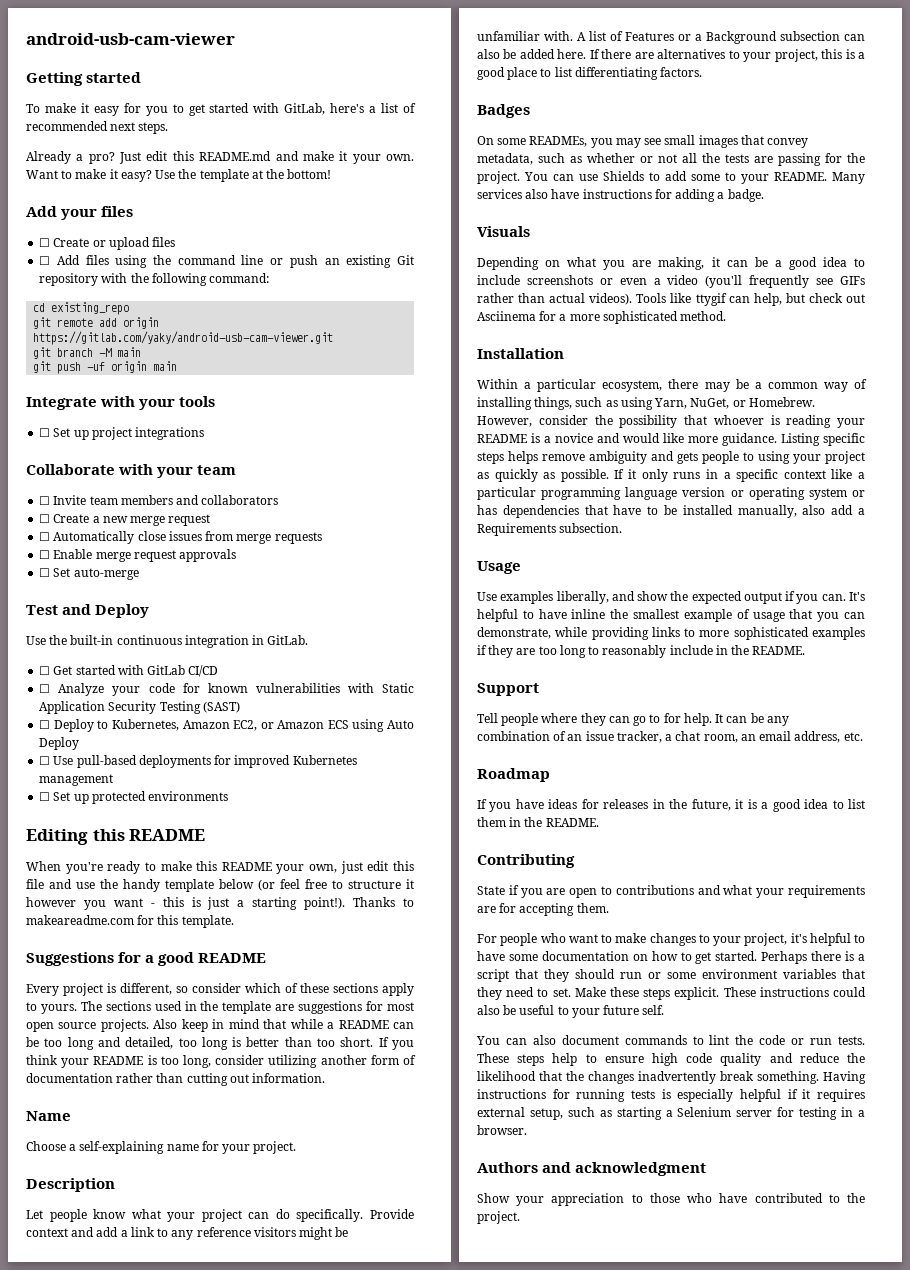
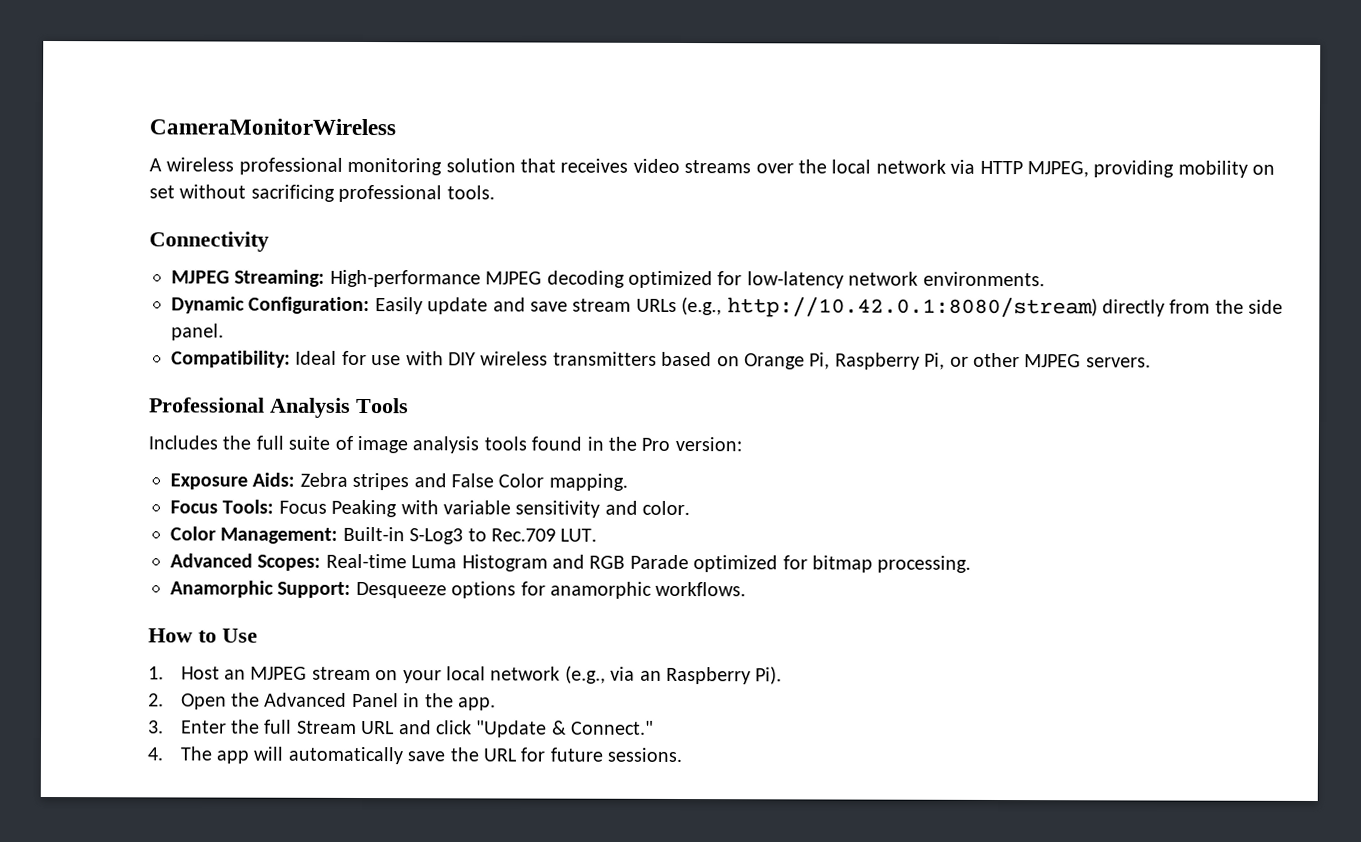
[26,33,235,45] [26,72,142,86] [26,103,417,116] [26,121,169,134] [26,151,415,164] [26,169,332,182] [26,206,134,220] [39,237,176,250] [39,255,414,268] [39,273,270,286] [33,302,130,315] [33,317,160,329] [33,331,334,345] [33,347,142,359] [33,361,178,374] [26,396,216,410] [39,427,205,440] [26,464,237,478] [39,495,279,505] [39,514,211,526] [39,531,322,544] [39,549,237,562] [39,568,139,580] [26,604,150,618] [26,635,309,648] [39,665,219,677] [39,683,414,696] [39,701,240,714] [39,719,414,732] [39,737,80,750] [39,755,357,768] [39,774,114,786] [39,791,229,804] [26,829,206,845] [26,861,414,874] [26,879,414,892] [26,897,415,910] [26,915,234,928] [26,952,267,966] [26,983,414,996] [26,1001,415,1014] [26,1019,414,1032] [26,1037,415,1050] [26,1055,416,1068] [26,1073,326,1086] [26,1111,71,1121] [26,1141,297,1154] [26,1178,115,1192] [26,1209,414,1222] [26,1227,349,1240] [477,31,865,44] [477,49,865,62] [477,67,703,80] [477,104,530,118] [477,135,809,148] [477,153,865,166] [477,171,865,184] [477,189,764,202] [477,226,530,237] [477,257,865,270] [477,275,865,288] [477,293,865,306] [477,311,727,324] [477,348,564,359] [477,379,867,392] [477,397,815,410] [477,415,865,428] [477,433,865,446] [477,451,865,464] [477,469,865,482] [477,487,865,500] [477,505,865,518] [477,523,623,536] [477,561,521,574] [477,591,865,604] [477,609,865,622] [477,627,865,640] [477,645,806,658] [477,683,539,696] [477,713,789,726] [477,731,863,743] [477,768,550,782] [477,799,865,812] [477,817,599,827] [477,854,575,868] [477,885,865,898] [477,903,609,916] [477,933,865,946] [477,951,866,964] [477,969,865,982] [477,987,866,1000] [477,1005,665,1018] [476,1035,866,1045] [477,1053,865,1066] [477,1071,866,1084] [477,1089,865,1102] [477,1107,866,1120] [477,1125,527,1135] [477,1162,707,1176] [477,1193,865,1206] [477,1211,520,1224] android-usb-cam-viewer // Getting started // To make it easy for you to get started with GitLab, here's a list of recommended next steps. // Already a pro? Just edit this README.md and make it your own. Want to make it easy? Use the template at the bottom! // Add your files // ☐ Create or upload files // ☐ Add files using the command line or push an existing Git repository with the following command: // cd existing_repo // git remote add origin https://gitlab.com/yaky/android-usb-cam-viewer.git // git branch -M main // git push -uf origin main // Integrate with your tools // ☐ Set up project integrations // Collaborate with your team // ☐ Invite team members and collaborators // ☐ Create a new merge request // ☐ Automatically close issues from merge requests // ☐ Enable merge request approvals // ☐ Set auto-merge // Test and Deploy // Use the built-in continuous integration in GitLab. // ☐ Get started with GitLab CI/CD // ☐ Analyze your code for known vulnerabilities with Static Application Security Testing (SAST) // ☐ Deploy to Kubernetes, Amazon EC2, or Amazon ECS using Auto Deploy // ☐ Use pull-based deployments for improved Kubernetes management // ☐ Set up protected environments // Editing this README // When you're ready to make this README your own, just edit this file and use the handy template below (or feel free to structure it however you want - this is just a starting point!). Thanks to makeareadme.com for this template. // Suggestions for a good README // Every project is different, so consider which of these sections apply to yours. The sections used in the template are suggestions for most open source projects. Also keep in mind that while a README can be too long and detailed, too long is better than too short. If you think your README is too long, consider utilizing another form of documentation rather than cutting out information. // Name // Choose a self-explaining name for your project. // Description // Let people know what your project can do specifically. Provide context and add a link to any reference visitors might be unfamiliar with. A list of Features or a Background subsection can also be added here. If there are alternatives to your project, this is a good place to list differentiating factors. // Badges // On some READMEs, you may see small images that convey metadata, such as whether or not all the tests are passing for the project. You can use Shields to add some to your README. Many services also have instructions for adding a badge. // Visuals // Depending on what you are making, it can be a good idea to include screenshots or even a video (you'll frequently see GIFs rather than actual videos). Tools like ttygif can help, but check out Asciinema for a more sophisticated method. // Installation // Within a particular ecosystem, there may be a common way of installing things, such as using Yarn, NuGet, or Homebrew. However, consider the possibility that whoever is reading your README is a novice and would like more guidance. Listing specific steps helps remove ambiguity and gets people to using your project as quickly as possible. If it only runs in a specific context like a particular programming language version or operating system or has dependencies that have to be installed manually, also add a Requirements subsection. // Usage // Use examples liberally, and show the expected output if you can. It's helpful to have inline the smallest example of usage that you can demonstrate, while providing links to more sophisticated examples if they are too long to reasonably include in the README. // Support // Tell people where they can go to for help. It can be any combination of an issue tracker, a chat room, an email address, etc. // Roadmap // If you have ideas for releases in the future, it is a good idea to list them in the README. // Contributing // State if you are open to contributions and what your requirements are for accepting them. // For people who want to make changes to your project, it's helpful to have some documentation on how to get started. Perhaps there is a script that they should run or some environment variables that they need to set. Make these steps explicit. These instructions could also be useful to your future self. // You can also document commands to lint the code or run tests. These steps help to ensure high code quality and reduce the likelihood that the changes inadvertently break something. Having instructions for running tests is especially helpful if it requires external setup, such as starting a Selenium server for testing in a browser. // Authors and acknowledgment // Show your appreciation to those who have contributed to the project. -> [149,118,396,136] [149,157,1276,178] [149,184,495,203] [149,231,269,252] [171,269,1045,289] [171,296,1284,319] [171,323,224,341] [171,350,1151,370] [149,397,409,418] [148,435,742,454] [170,472,628,491] [170,499,691,518] [170,526,598,545] [170,553,972,573] [170,580,747,599] [148,628,258,643] [148,665,783,685] [148,692,497,711] [148,719,655,738] [147,746,683,765] CameraMonitorWireless // A wireless professional monitoring solution that receives video streams over the local network via HTTP MJPEG, providing mobility on set without sacrificing professional tools. // Connectivity // MJPEG Streaming: High-performance MJPEG decoding optimized for low-latency network environments. // Dynamic Configuration: Easily update and save stream URLs (e.g., http://10.42.0.1:8080/stream) directly from the side panel. // Compatibility: Ideal for use with DIY wireless transmitters based on Orange Pi, Raspberry Pi, or other MJPEG servers. // Professional Analysis Tools // Includes the full suite of image analysis tools found in the Pro version: // Exposure Aids: Zebra stripes and False Color mapping. // Focus Tools: Focus Peaking with variable sensitivity and color. // Color Management: Built-in S-Log3 to Rec.709 LUT. // Advanced Scopes: Real-time Luma Histogram and RGB Parade optimized for bitmap processing. // Anamorphic Support: Desqueeze options for anamorphic workflows. // How to Use // 1. Host an MJPEG stream on your local network (e.g., via an Raspberry Pi). // 2. Open the Advanced Panel in the app. // 3. Enter the full Stream URL and click "Update & Connect." // 4. The app will automatically save the URL for future sessions.

